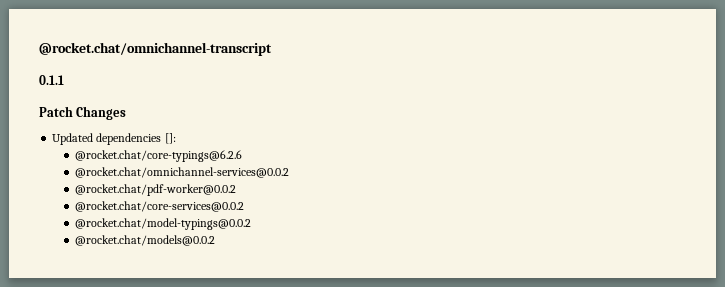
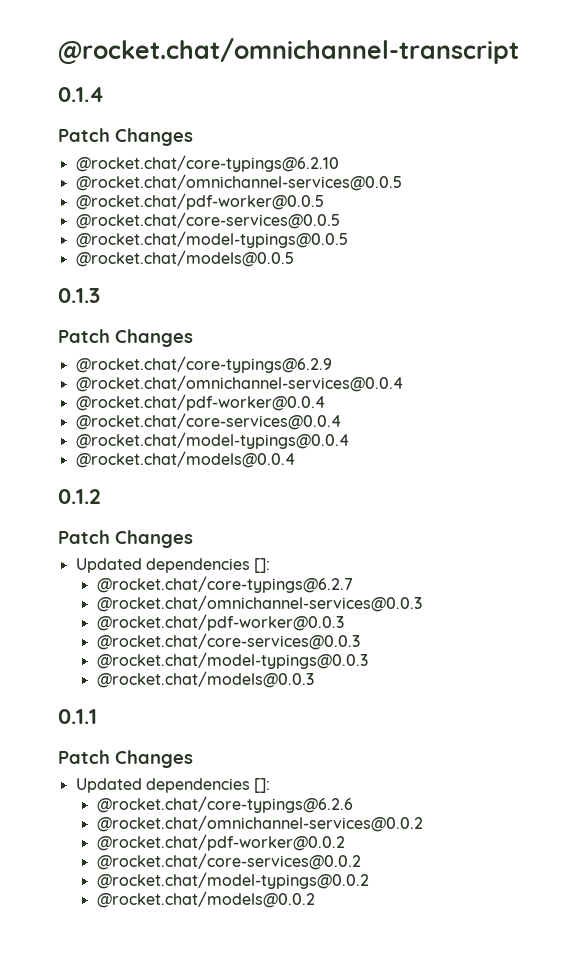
(272, 49) none -> [58,87,104,102] [58,128,193,146] [75,155,339,172] [75,174,402,191] [75,193,324,210] [75,212,340,229] [75,231,348,248] [75,250,294,267] [58,288,100,303] [58,329,193,347] [75,356,332,373] [75,375,403,392] [75,394,325,411] [75,413,341,430] [75,432,349,449] [75,451,295,468] [58,489,101,504] [58,530,193,548] [75,558,271,573] [96,576,353,593] [96,595,422,612] [96,614,344,631] [96,633,360,650] [96,652,368,669] [96,671,314,688] // 0.1.4 // Patch Changes // @rocket.chat/core-typings@6.2.10 // @rocket.chat/omnichannel-services@0.0.5 // @rocket.chat/pdf-worker@0.0.5 // @rocket.chat/core-services@0.0.5 // @rocket.chat/model-typings@0.0.5 // @rocket.chat/models@0.0.5 // 0.1.3 // Patch Changes // @rocket.chat/core-typings@6.2.9 // @rocket.chat/omnichannel-services@0.0.4 // @rocket.chat/pdf-worker@0.0.4 // @rocket.chat/core-services@0.0.4 // @rocket.chat/model-typings@0.0.4 // @rocket.chat/models@0.0.4 // 0.1.2 // Patch Changes // Updated dependencies []: // @rocket.chat/core-typings@6.2.7 // @rocket.chat/omnichannel-services@0.0.3 // @rocket.chat/pdf-worker@0.0.3 // @rocket.chat/core-services@0.0.3 // @rocket.chat/model-typings@0.0.3 // @rocket.chat/models@0.0.3

